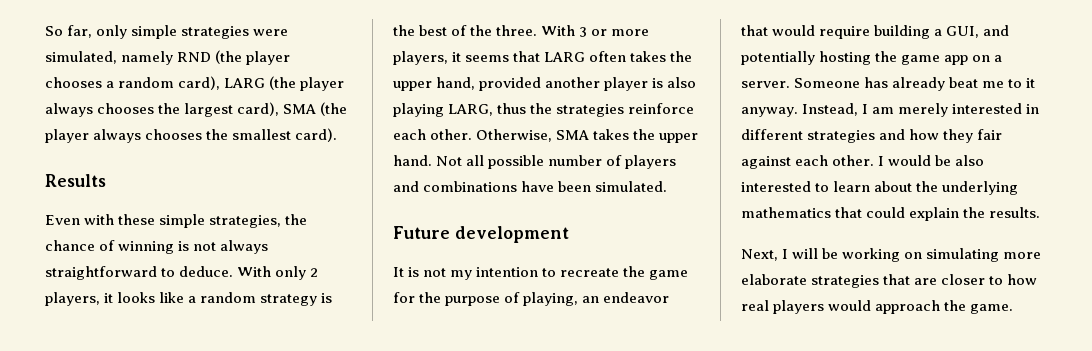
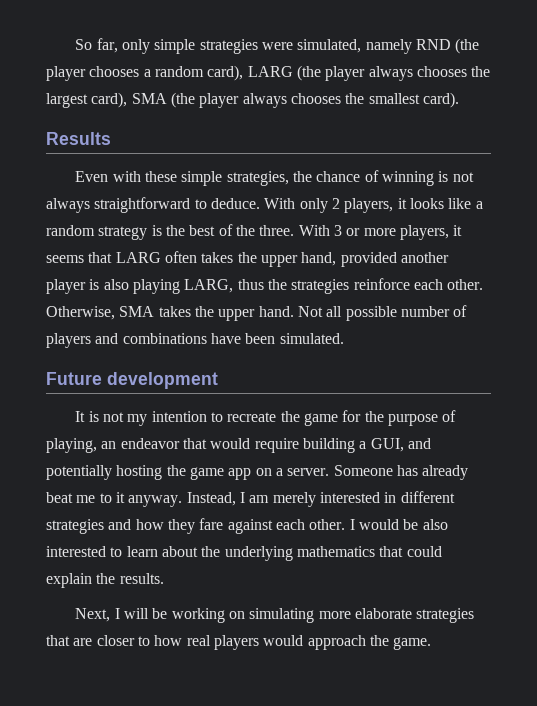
[977,129,1003,140] fair -> [199,518,224,530] fare

